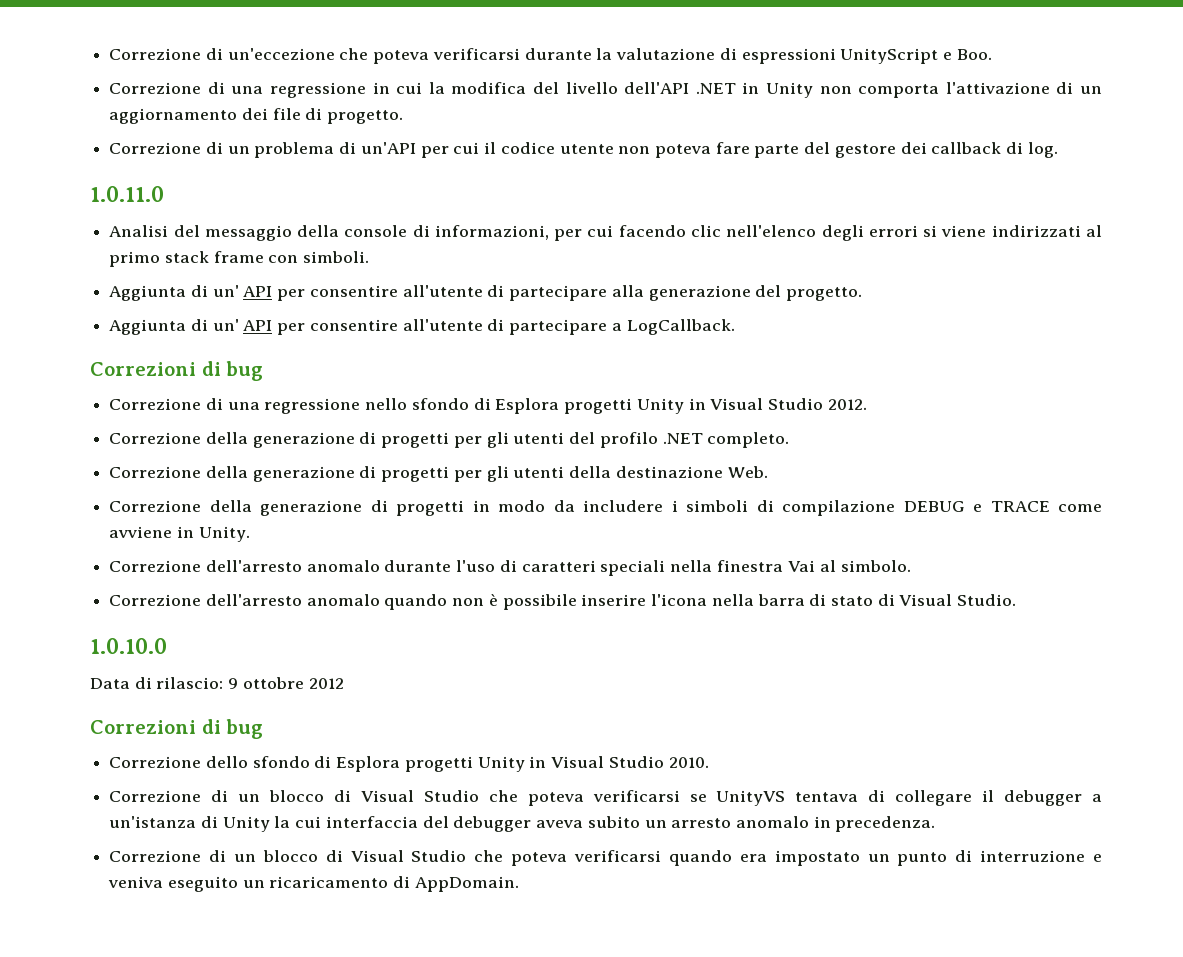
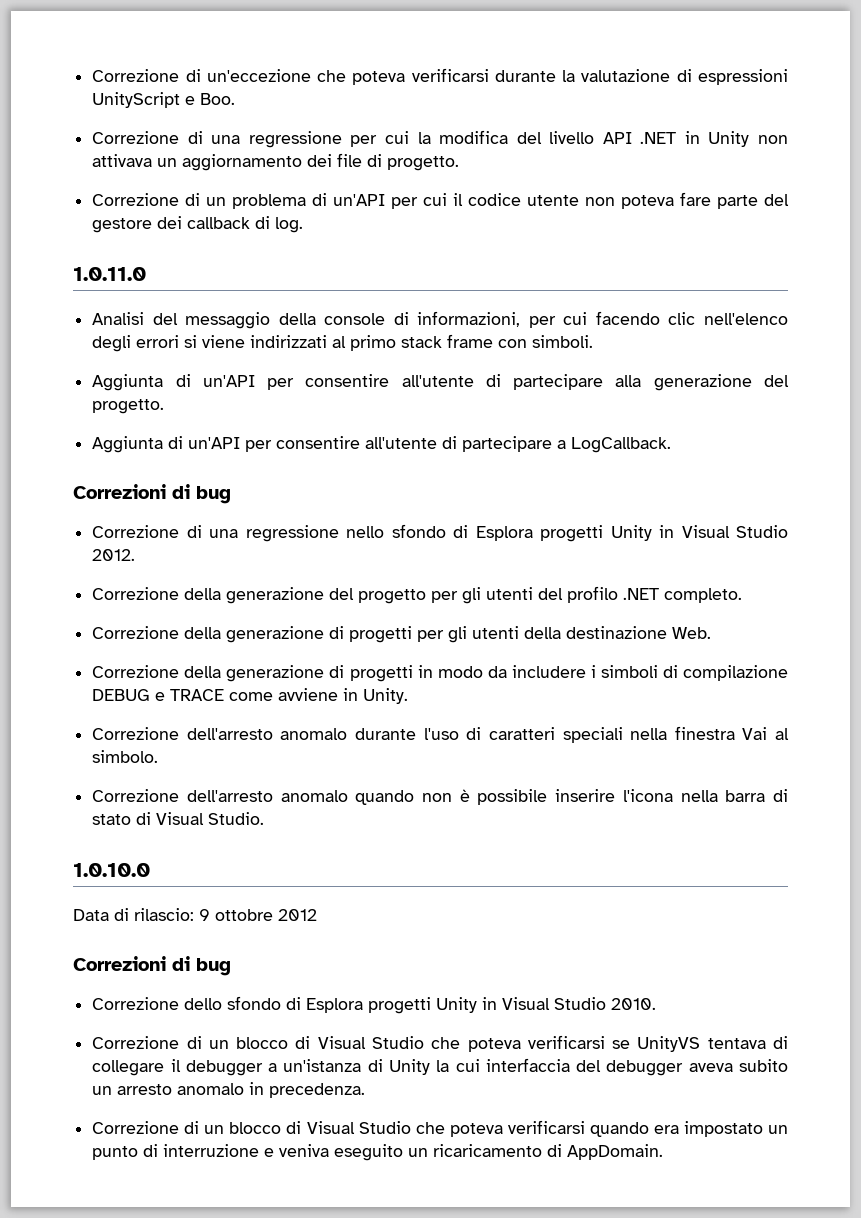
[372,82,390,94] in -> [350,135,378,147] per
[624,82,690,94] dell'API -> [602,132,632,144] API
[858,82,1074,98] comporta l'attivazione di -> [92,154,153,167] attivava
[212,285,273,297] un' API -> [202,375,255,387] un'API
[212,319,273,331] un' API -> [188,437,241,449] un'API
[359,432,450,448] di progetti -> [329,588,427,604] del progetto

